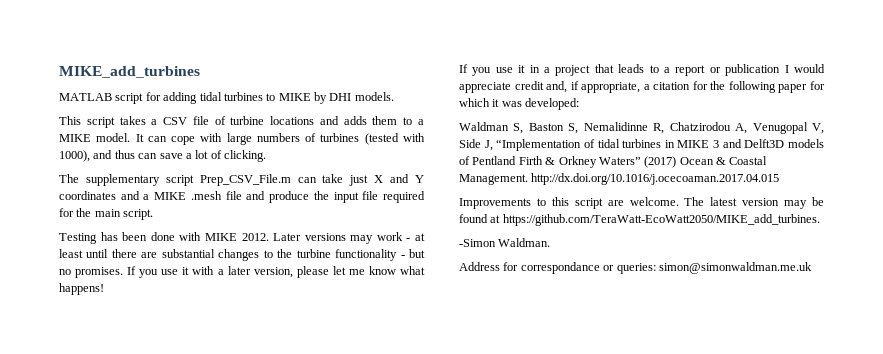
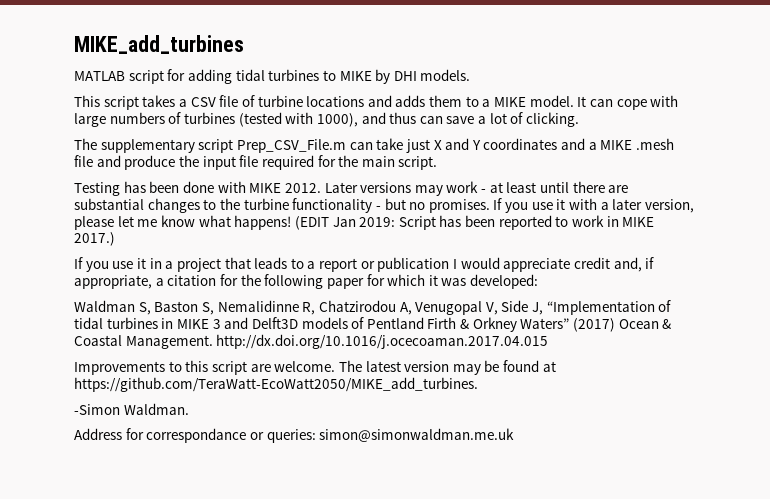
(104, 289) none -> [294,215,655,230] [74,232,115,246] (EDIT Jan 2019: Script has been reported to work in MIKE 2017.)

